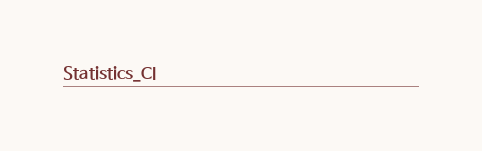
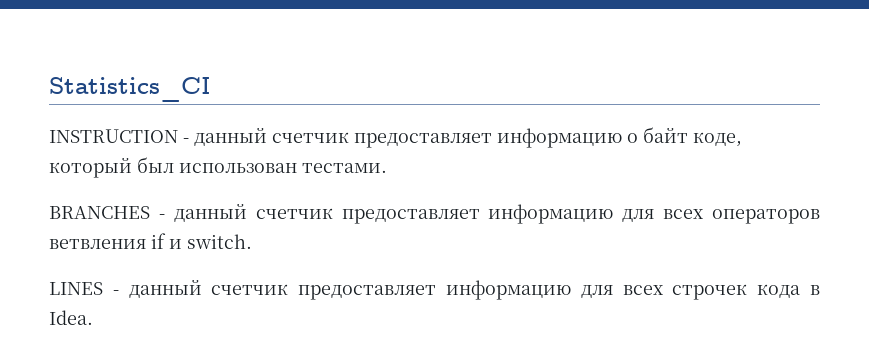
(156, 74) none -> [49,127,742,148] [49,157,387,178] [49,204,820,224] [49,233,252,249] [49,280,820,300] [49,310,93,325] // INSTRUCTION - данный счетчик предоставляет информацию о байт коде, который был использован тестами. // BRANCHES - данный счетчик предоставляет информацию для всех операторов ветвления if и switch. // LINES - данный счетчик предоставляет информацию для всех строчек кода в Idea.

